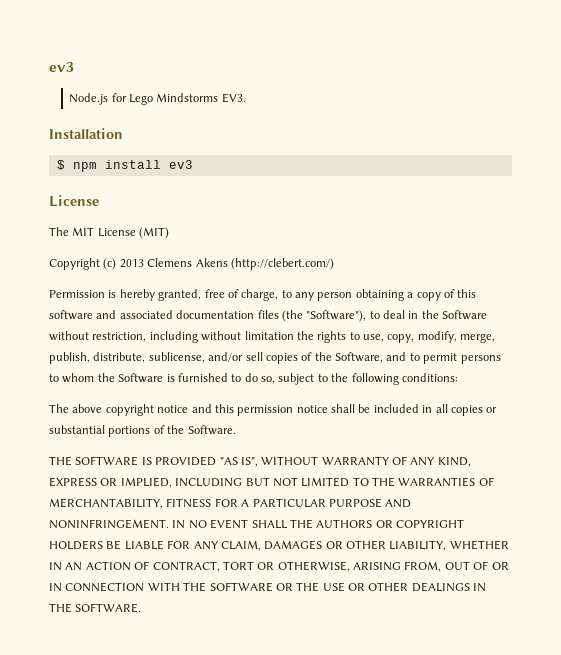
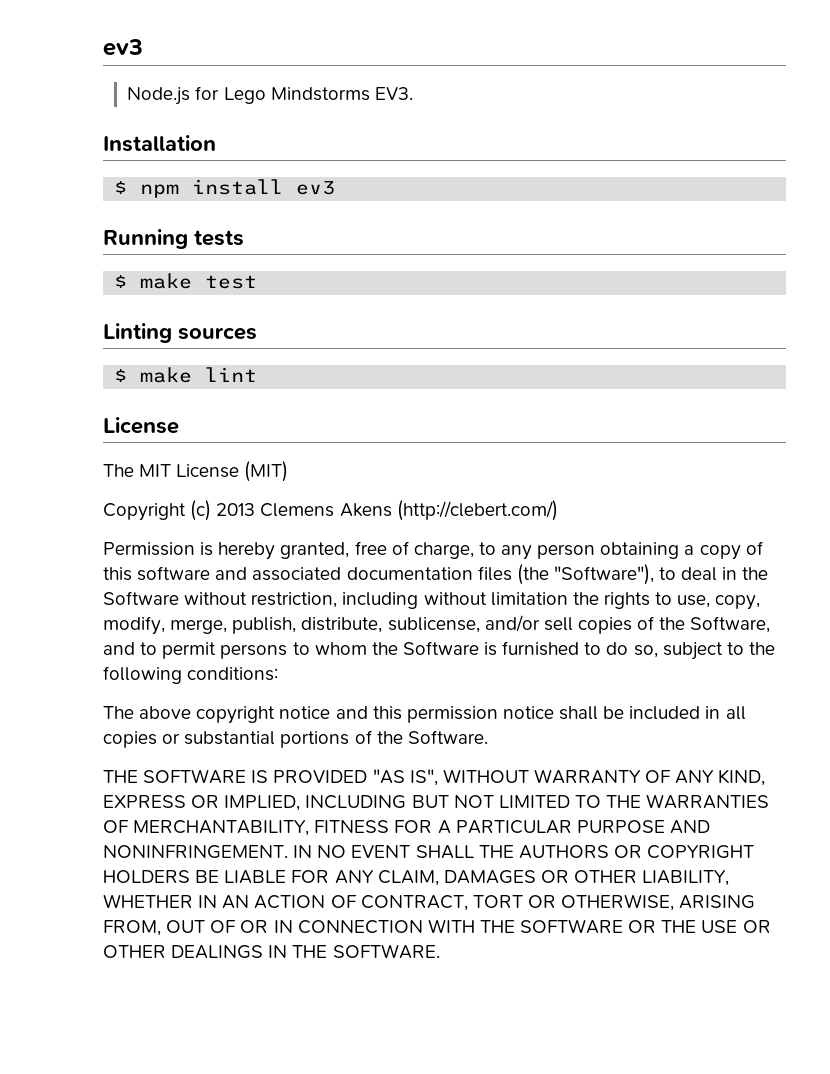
(193, 164) none -> [103,229,244,249] [114,273,258,289] [103,323,257,343] [114,367,258,383] // Running tests // $ make test // Linting sources // $ make lint

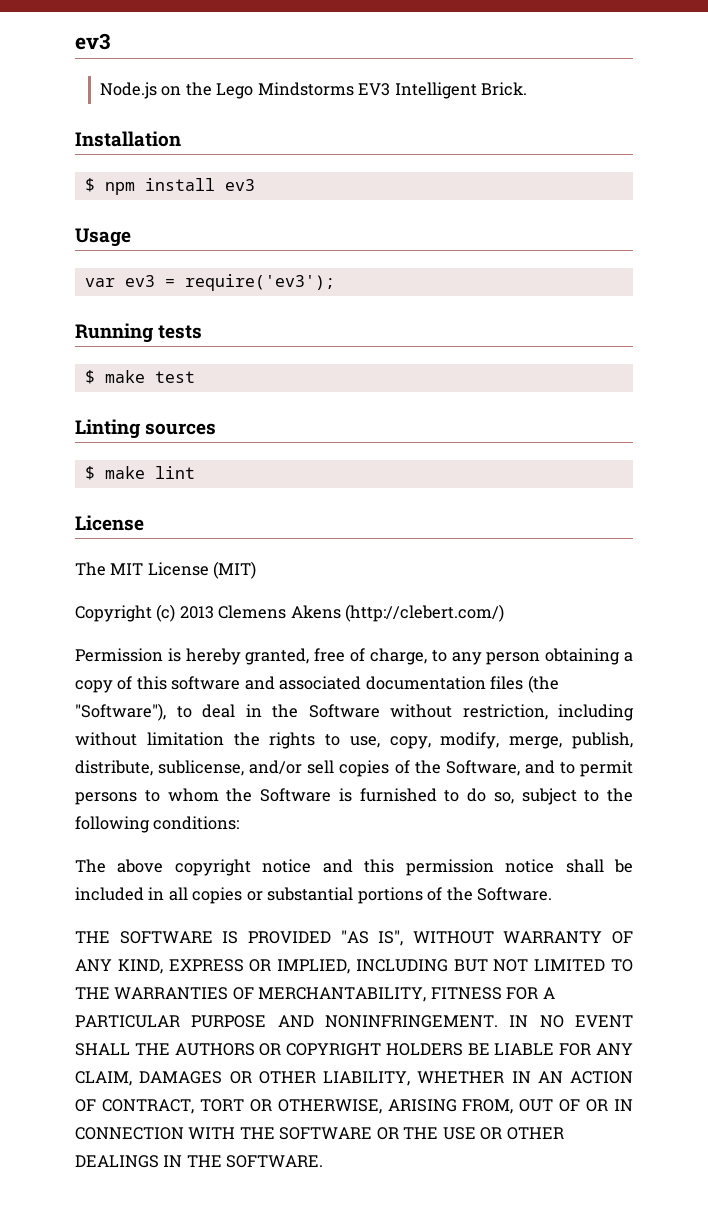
[195,86,413,104] for Lego Mindstorms EV3. -> [161,82,528,99] on the Lego Mindstorms EV3 Intelligent Brick.
(336, 188) none -> [75,228,131,247] [84,274,335,291] // Usage // var ev3 = require('ev3');

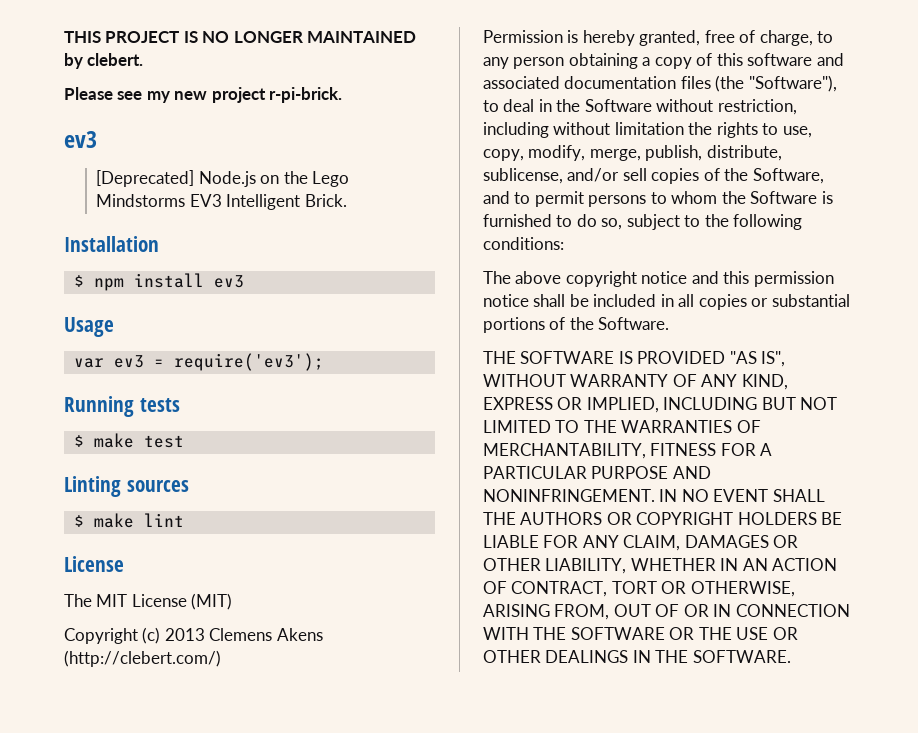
[75,33,110,50] ev3 // -> [64,31,417,43] [64,53,144,69] [64,87,343,103] [64,131,97,148] [96,170,195,187] THIS PROJECT IS NO LONGER MAINTAINED by clebert. // Please see my new project r-pi-brick. // ev3 // [Deprecated]

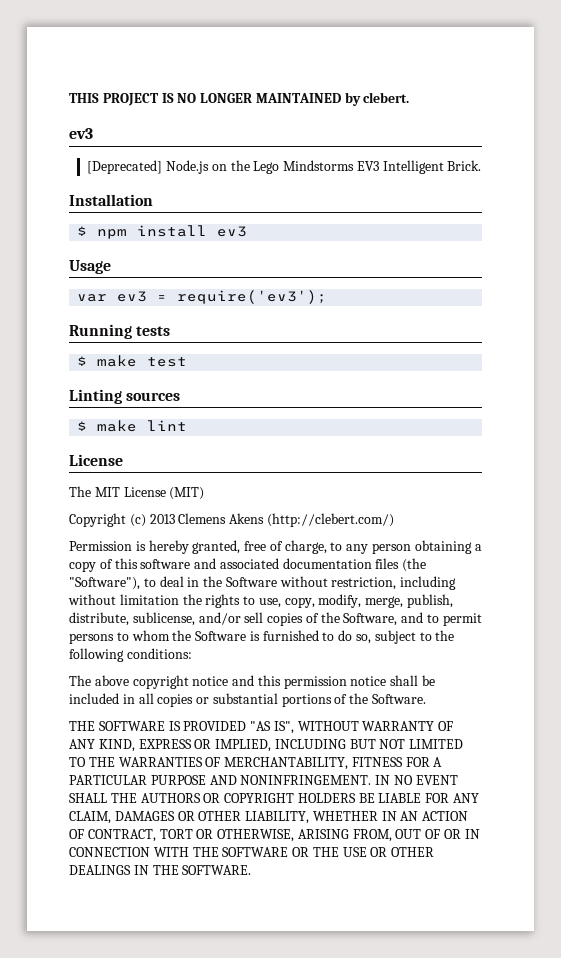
[64,87,343,103] // Please see my new project r-pi-brick. -> (410, 97) none

